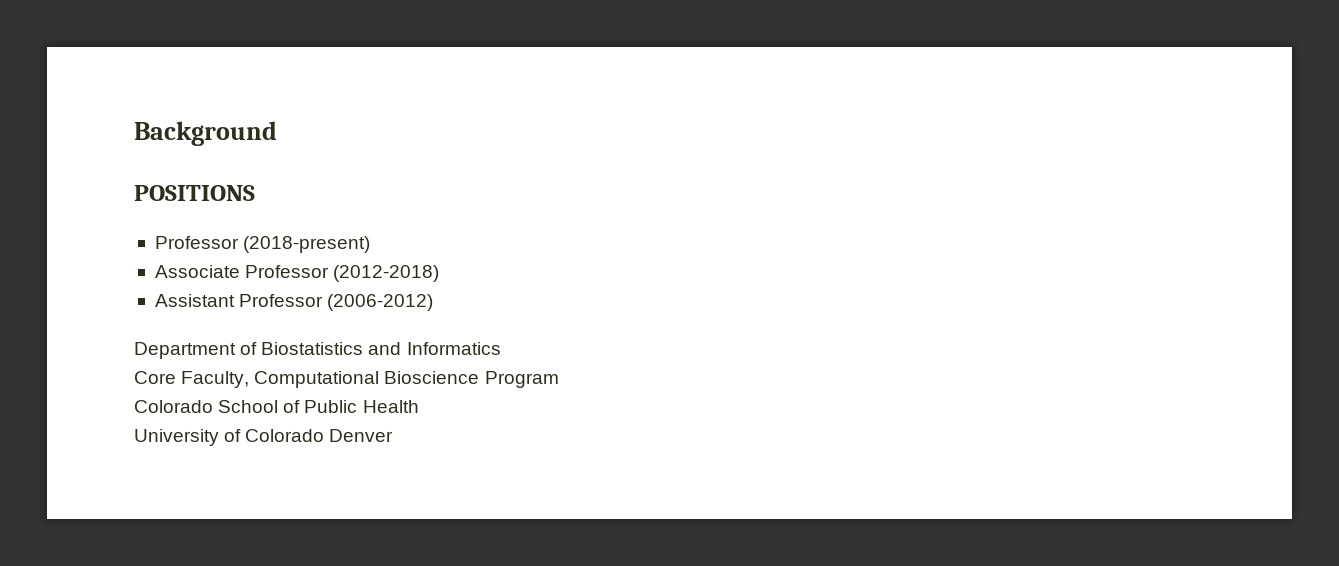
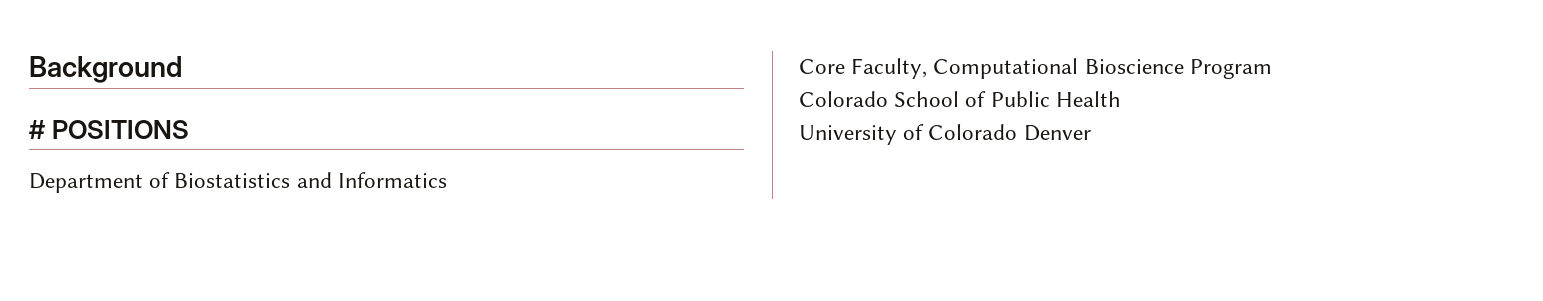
(277, 133) none -> [29,120,45,139] #
[154,236,371,253] [154,265,440,282] [154,294,434,311] // Professor (2018-present) // Associate Professor (2012-2018) // Assistant Professor (2006-2012) -> (190, 129) none

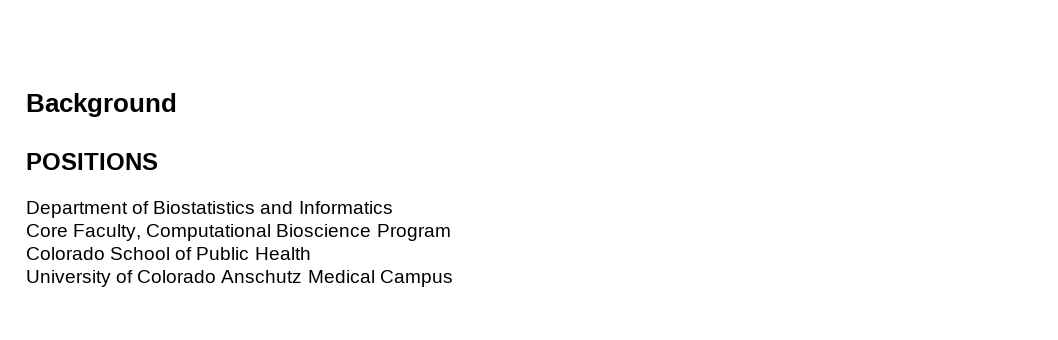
[29,120,45,139] # -> (177, 105) none
[1023,125,1091,141] Denver -> [221,270,453,287] Anschutz Medical Campus

